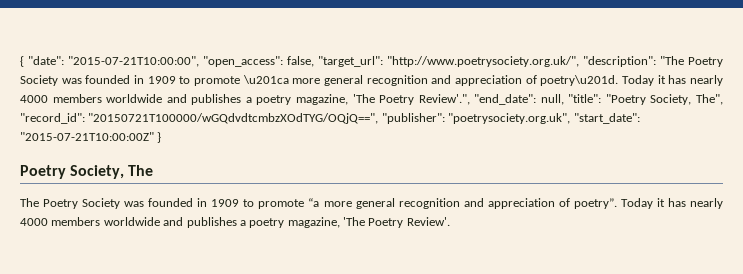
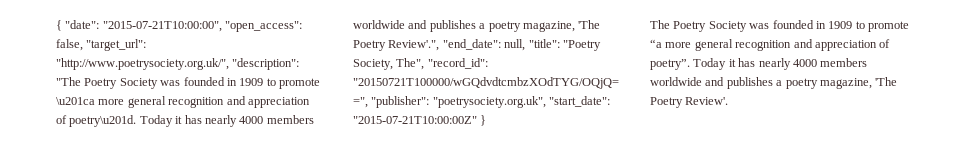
[20,165,154,179] // Poetry Society, The -> (487, 120) none

